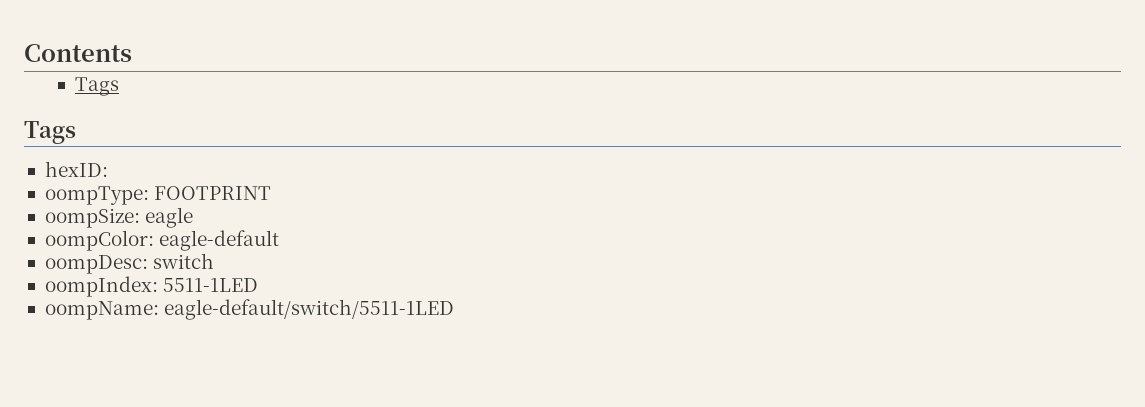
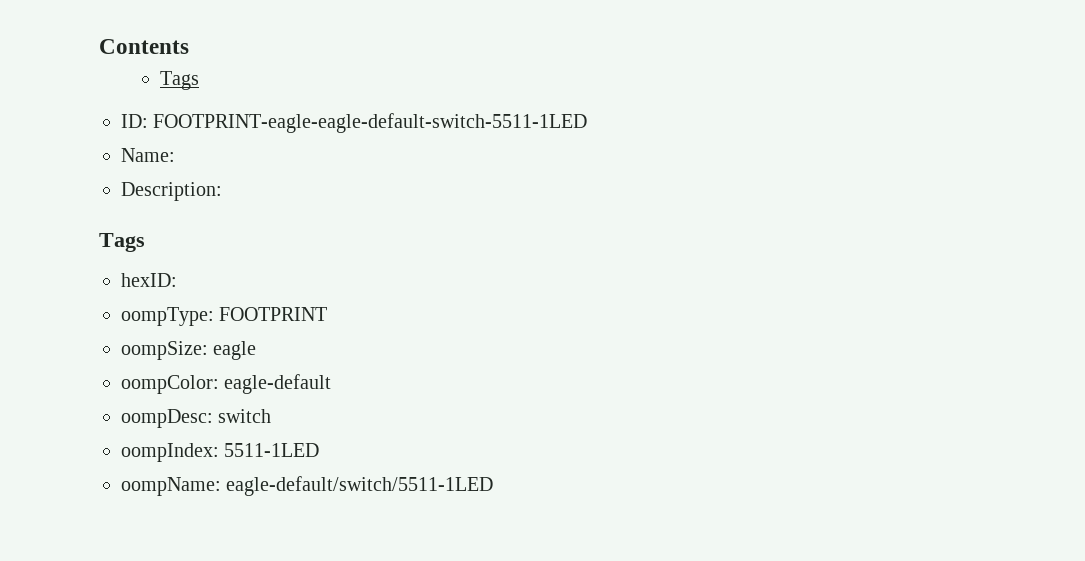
(119, 86) none -> [121,113,588,133] [121,148,175,162] [121,182,222,201] // ID: FOOTPRINT-eagle-eagle-default-switch-5511-1LED // Name: // Description:

